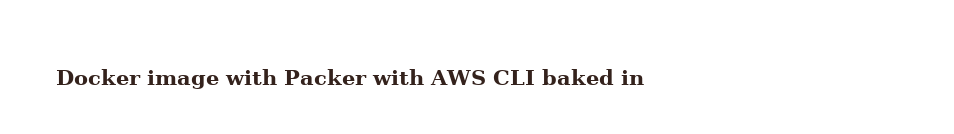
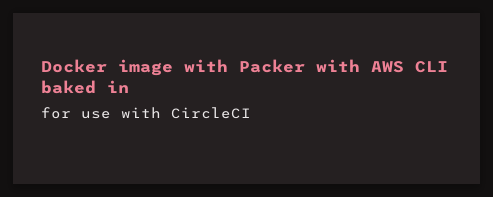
(644, 77) none -> [41,107,251,119] // for use with CircleCI

